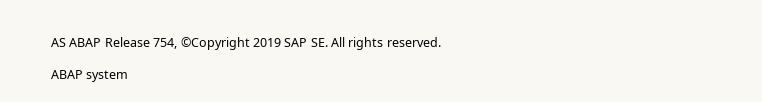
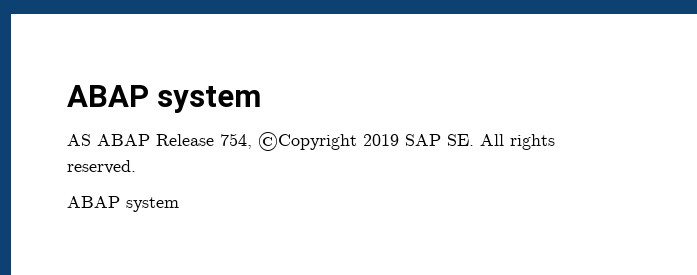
(51, 42) none -> [67,85,262,113] ABAP system //

